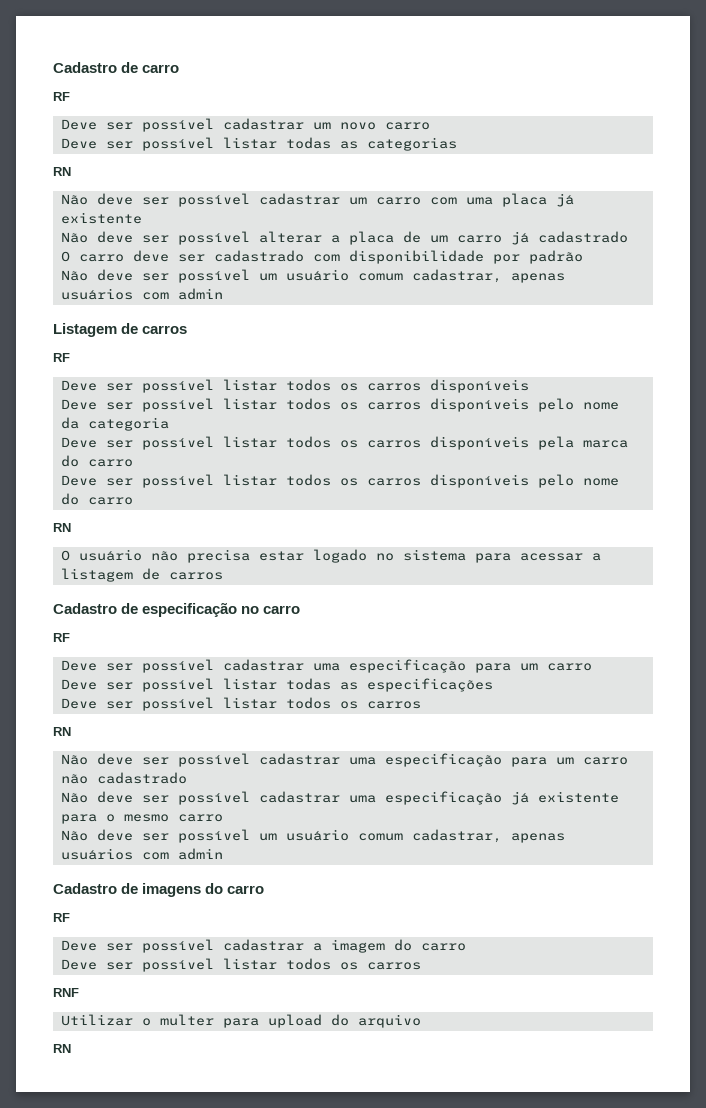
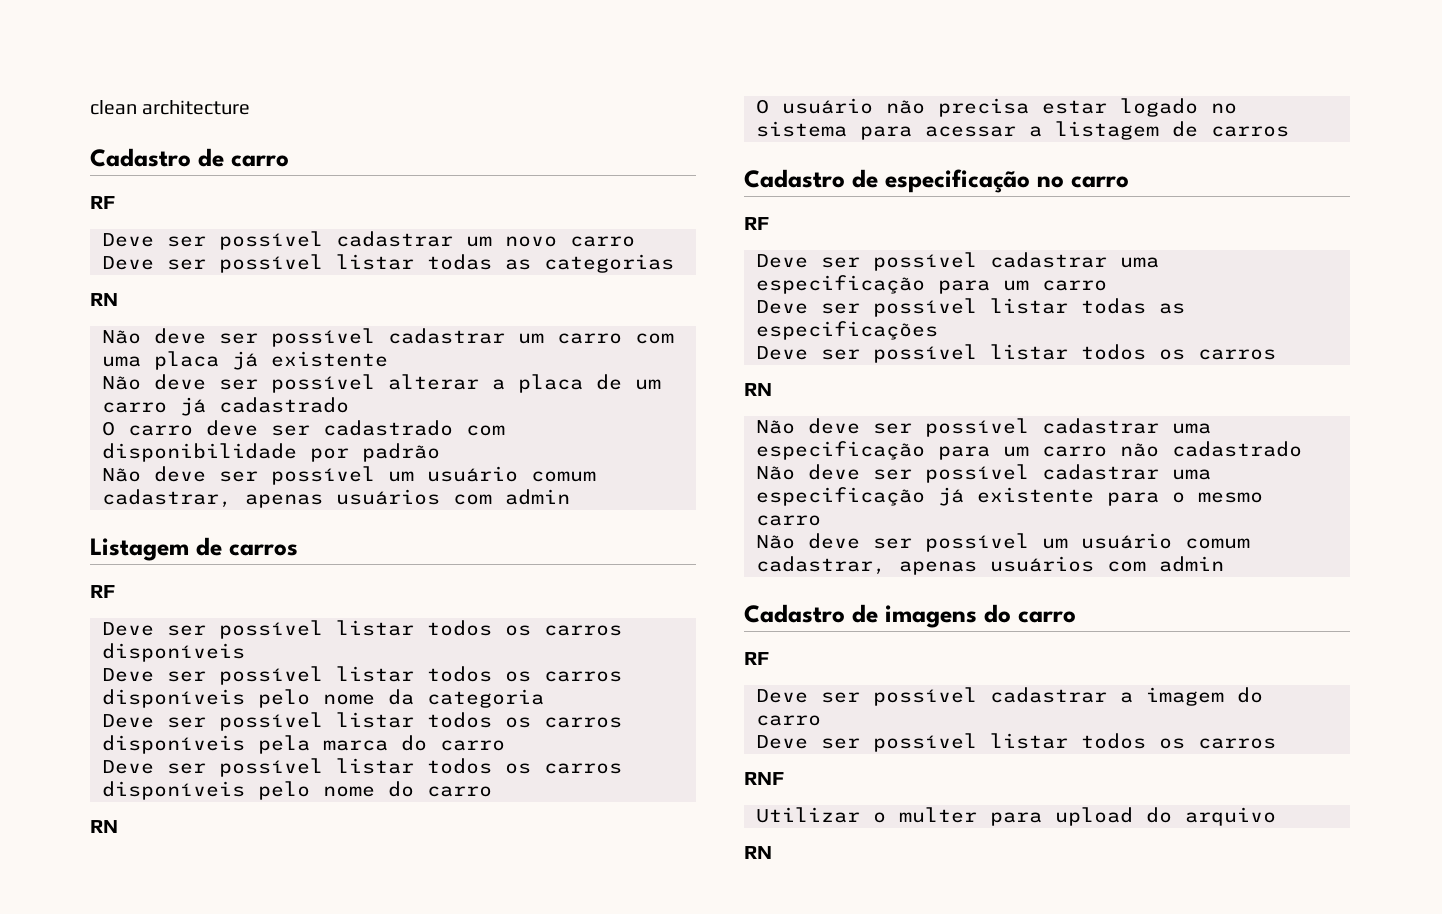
(53, 67) none -> [90,100,251,115] clean architecture //

